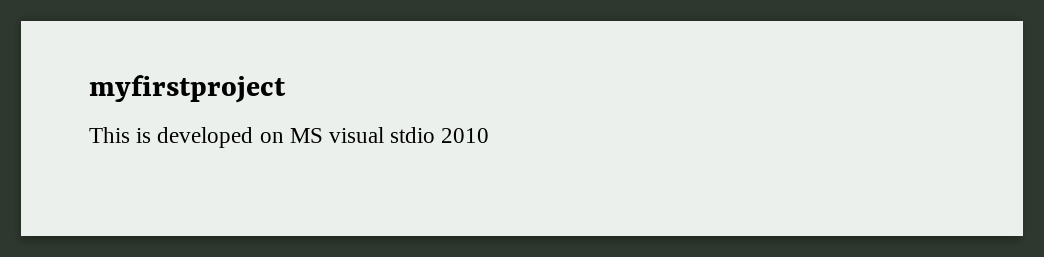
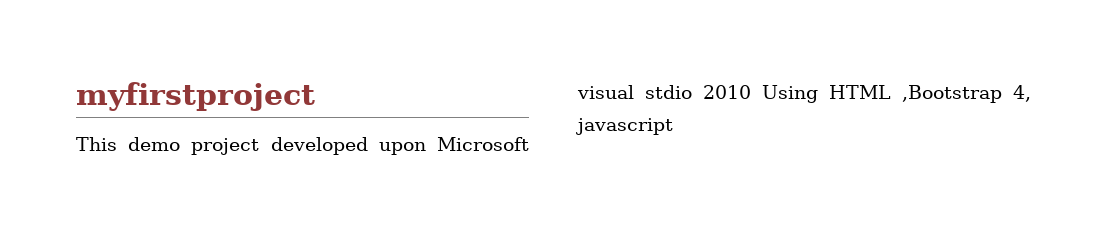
[136,127,490,148] is developed on MS visual stdio 2010 -> [128,137,529,155] [577,85,1031,103] [576,118,673,135] demo project developed upon Microsoft visual stdio 2010 Using HTML ,Bootstrap 4, javascript

